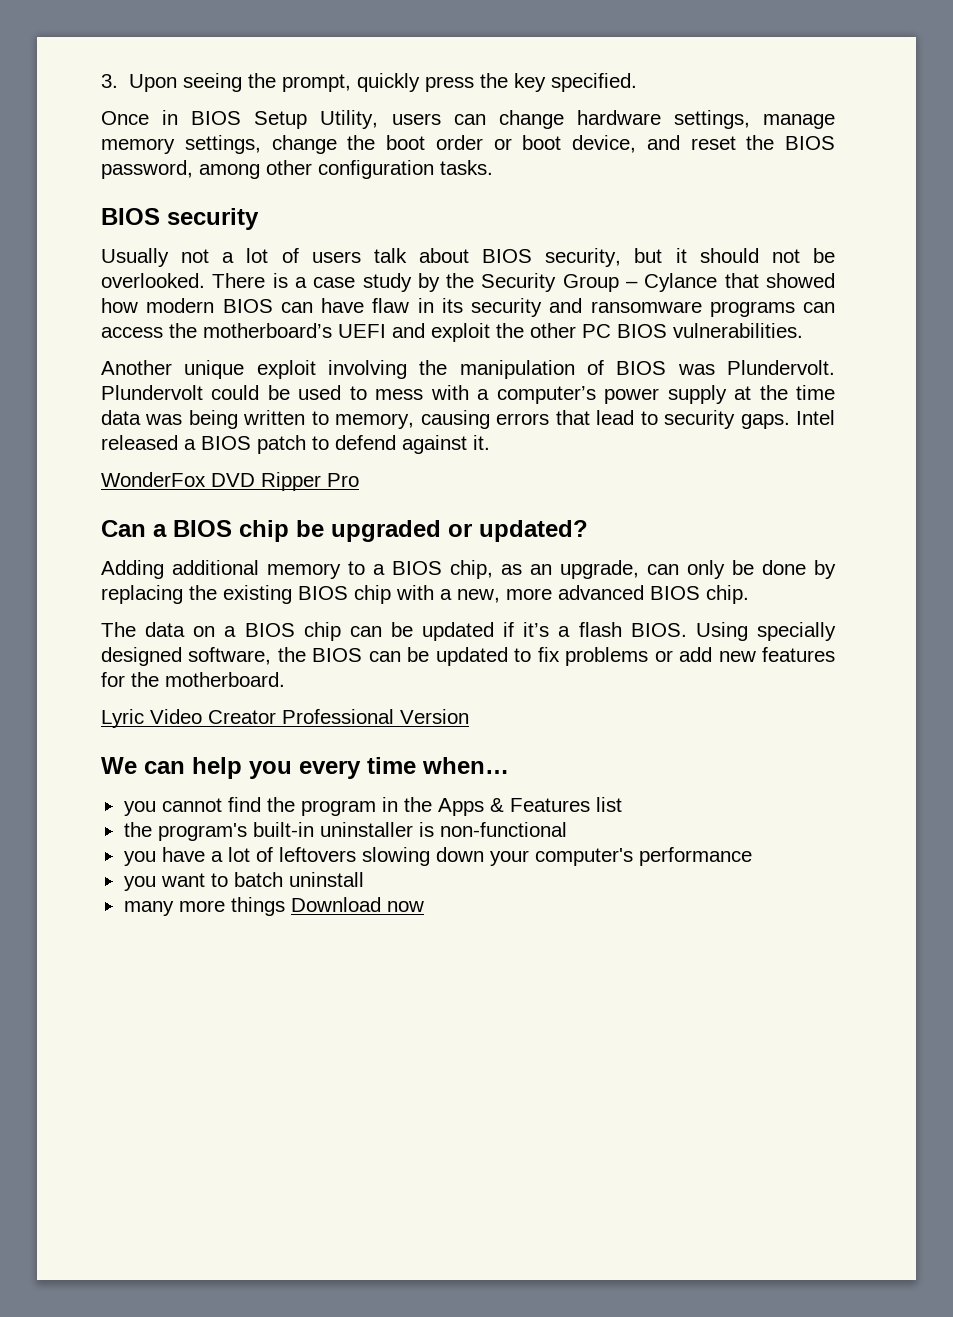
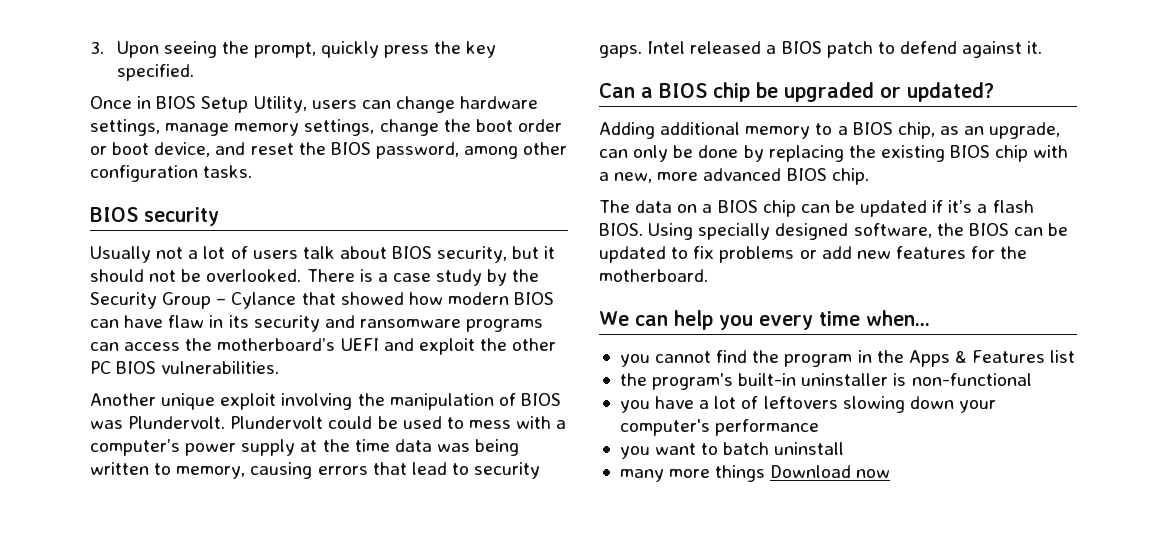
[101,472,359,491] // WonderFox DVD Ripper Pro -> (1043, 47) none
[101,709,469,728] // Lyric Video Creator Professional Version -> (708, 275) none

